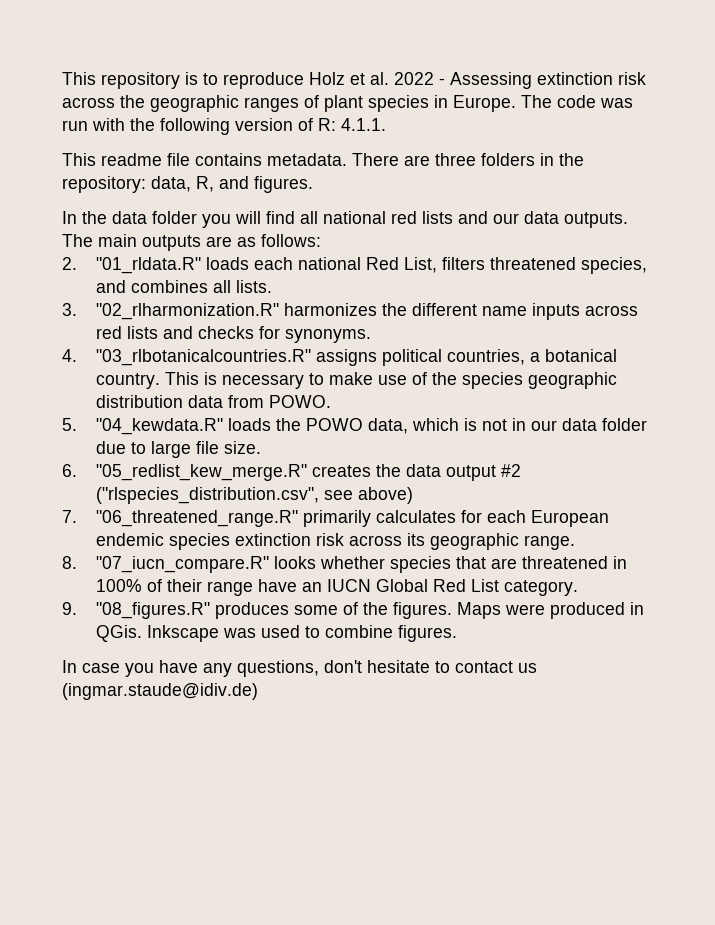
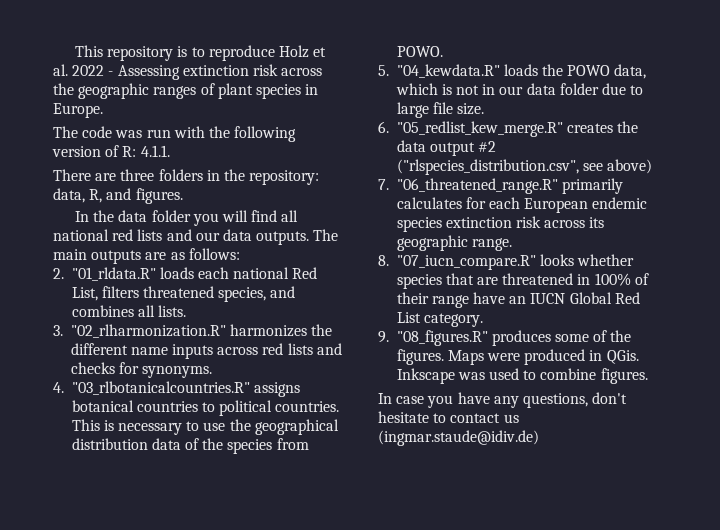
(516, 103) none -> (103, 110) //
[62,153,347,166] This readme file contains metadata. -> (170, 151) none
[381,349,617,366] [95,372,617,389] [95,395,223,408] political countries, a botanical country. This is necessary to make use of the species geographic distribution data -> [71,400,340,416] [71,419,339,435] [71,438,273,454] botanical countries to political countries. This is necessary to use the geographical distribution data of the species

